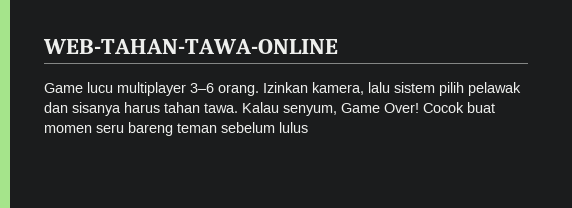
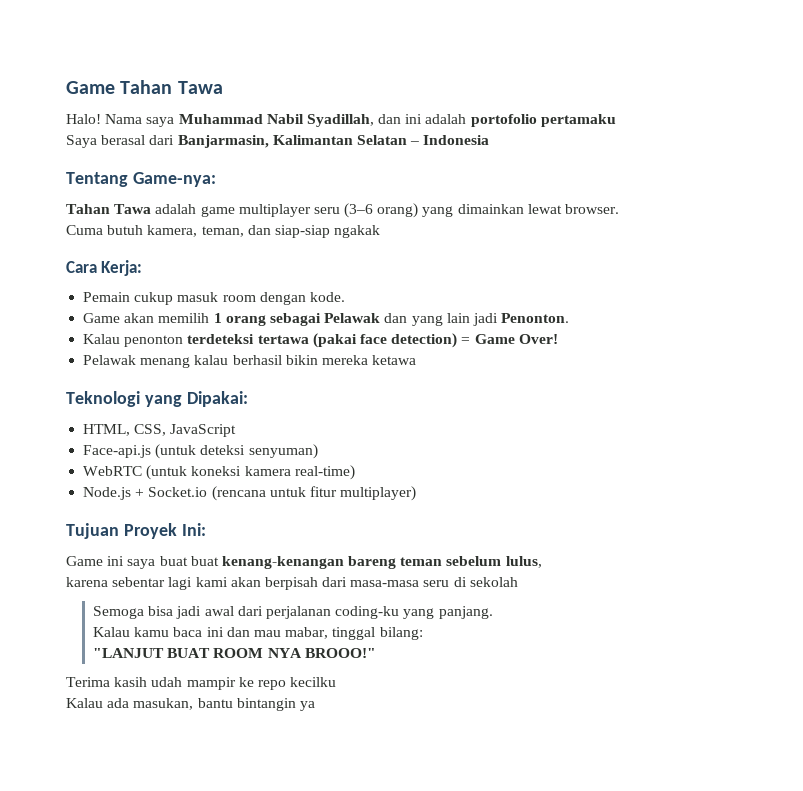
[43,39,338,54] [44,82,521,96] [44,102,495,116] [44,122,308,136] WEB-TAHAN-TAWA-ONLINE // Game lucu multiplayer 3–6 orang. Izinkan kamera, lalu sistem pilih pelawak dan sisanya harus tahan tawa. Kalau senyum, Game Over! Cocok buat momen seru bareng teman sebelum lulus -> [66,80,223,94] [66,114,616,127] [66,135,490,148] [66,172,216,187] [66,203,620,218] [66,225,381,238] [66,260,143,276] [83,292,345,305] [83,313,570,326] [83,333,558,348] [83,355,417,368] [66,391,248,407] [83,424,237,437] [83,444,318,459] [83,465,355,480] [83,486,417,501] [66,523,206,539] [66,556,542,569] [66,577,518,590] [93,606,493,619] [93,627,423,640] [93,648,376,658] [66,677,337,690] [66,698,315,711] Game Tahan Tawa // Halo! Nama saya Muhammad Nabil Syadillah, dan ini adalah portofolio pertamaku // Saya berasal dari Banjarmasin, Kalimantan Selatan – Indonesia // Tentang Game-nya: // Tahan Tawa adalah game multiplayer seru (3–6 orang) yang dimainkan lewat browser. // Cuma butuh kamera, teman, dan siap-siap ngakak // Cara Kerja: // Pemain cukup masuk room dengan kode. // Game akan memilih 1 orang sebagai Pelawak dan yang lain jadi Penonton. // Kalau penonton terdeteksi tertawa (pakai face detection) = Game Over! // Pelawak menang kalau berhasil bikin mereka ketawa // Teknologi yang Dipakai: // HTML, CSS, JavaScript // Face-api.js (untuk deteksi senyuman) // WebRTC (untuk koneksi kamera real-time) // Node.js + Socket.io (rencana untuk fitur multiplayer) // Tujuan Proyek Ini: // Game ini saya buat buat kenang-kenangan bareng teman sebelum lulus, // karena sebentar lagi kami akan berpisah dari masa-masa seru di sekolah // Semoga bisa jadi awal dari perjalanan coding-ku yang panjang. // Kalau kamu baca ini dan mau mabar, tinggal bilang: // "LANJUT BUAT ROOM NYA BROOO!" // Terima kasih udah mampir ke repo kecilku // Kalau ada masukan, bantu bintangin ya

